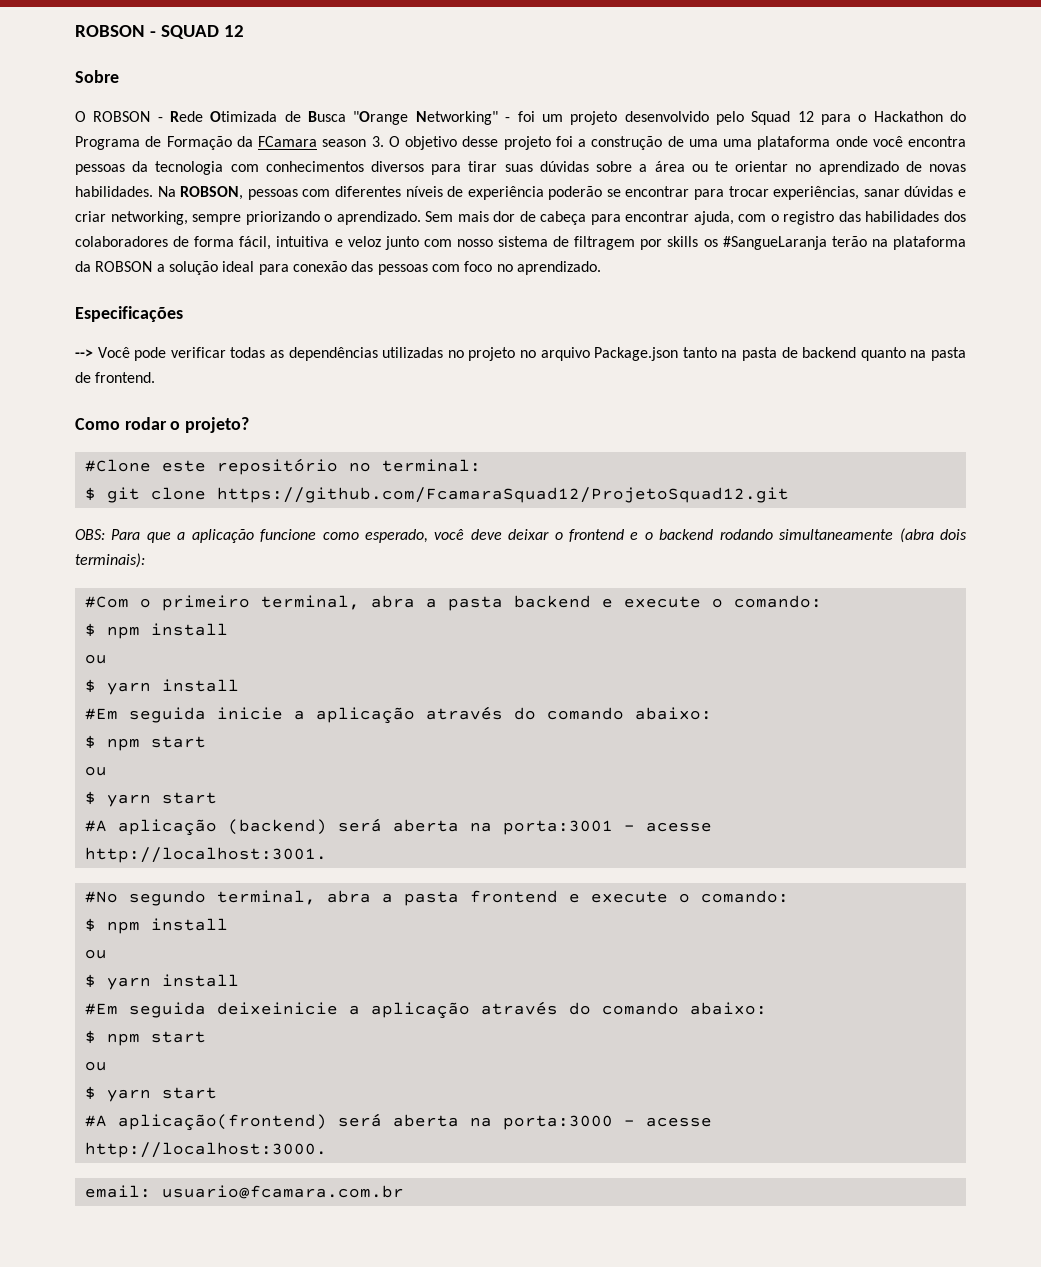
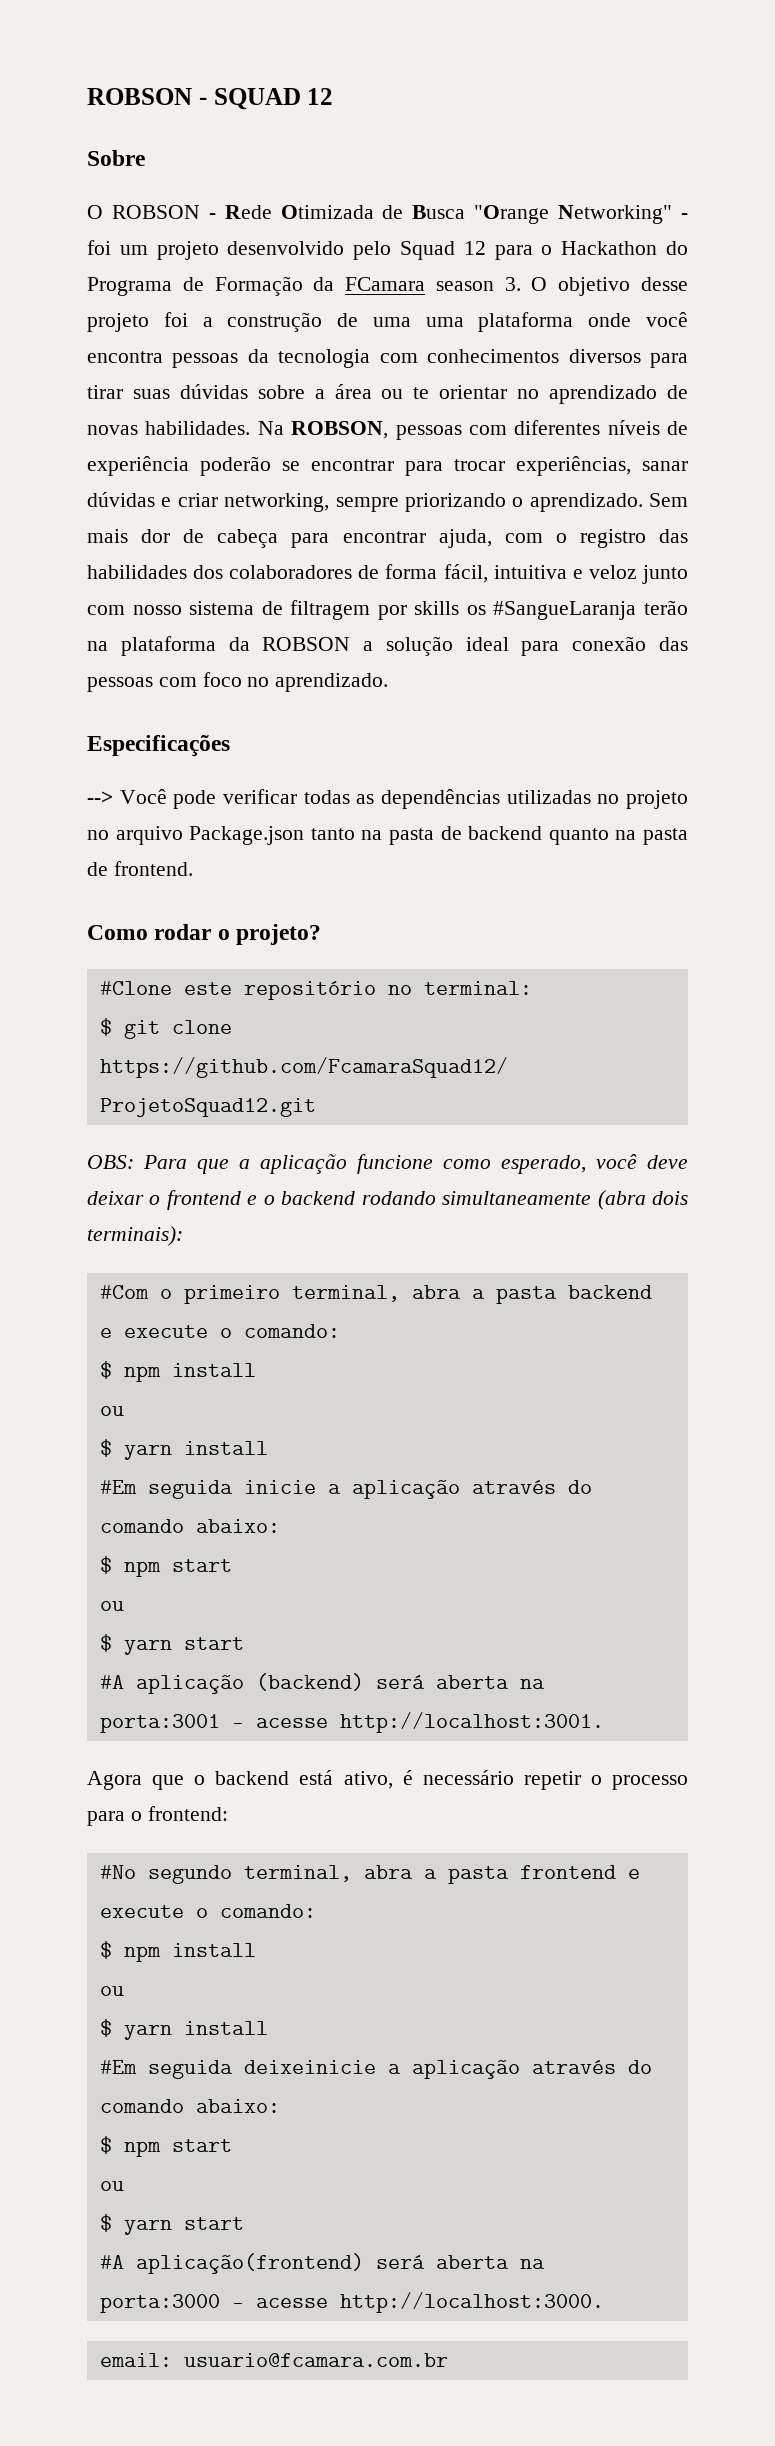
(327, 855) none -> [87,1770,689,1790] [87,1806,228,1826] // Agora que o backend está ativo, é necessário repetir o processo para o frontend:

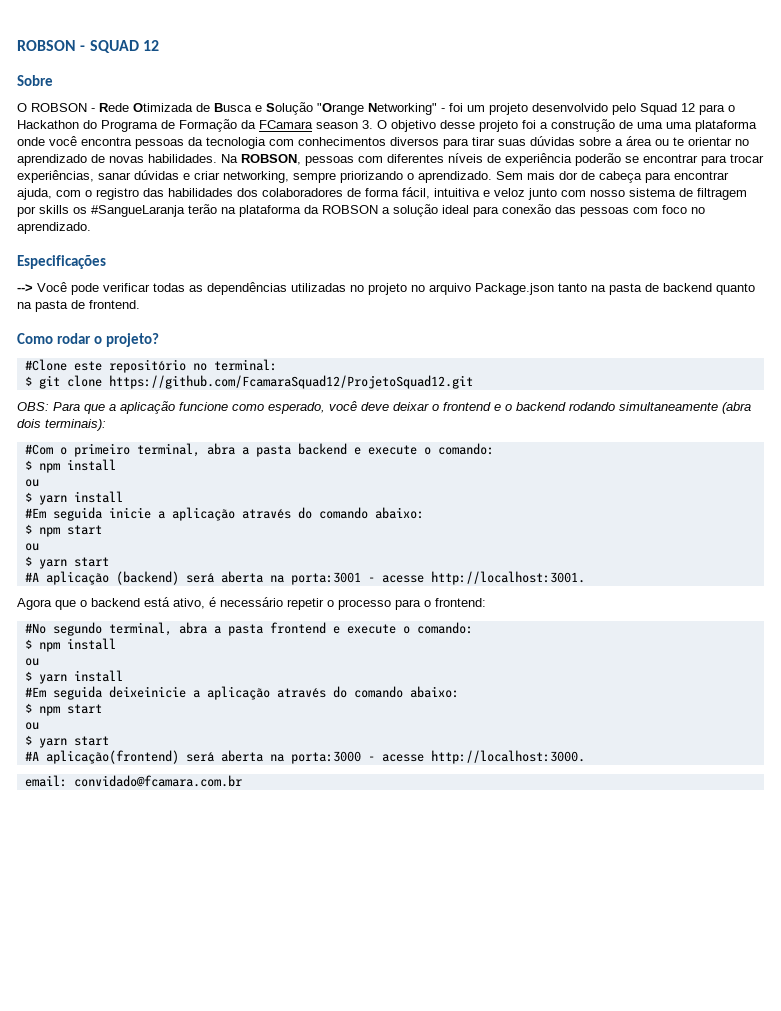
(466, 212) none -> [255,102,313,115] e Solução
[183,2353,448,2367] usuario@fcamara.com.br -> [73,775,242,787] convidado@fcamara.com.br

